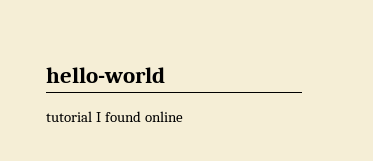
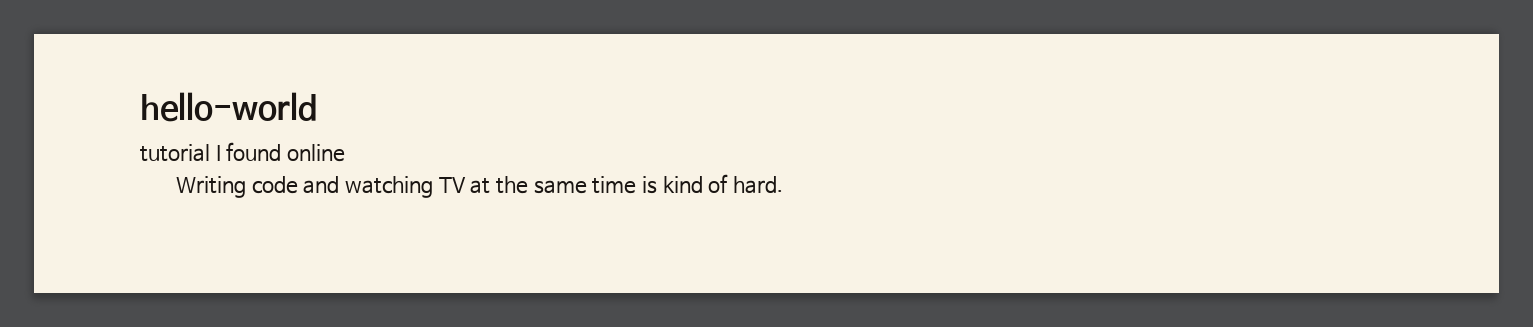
(183, 116) none -> [175,174,783,198] // Writing code and watching TV at the same time is kind of hard.

